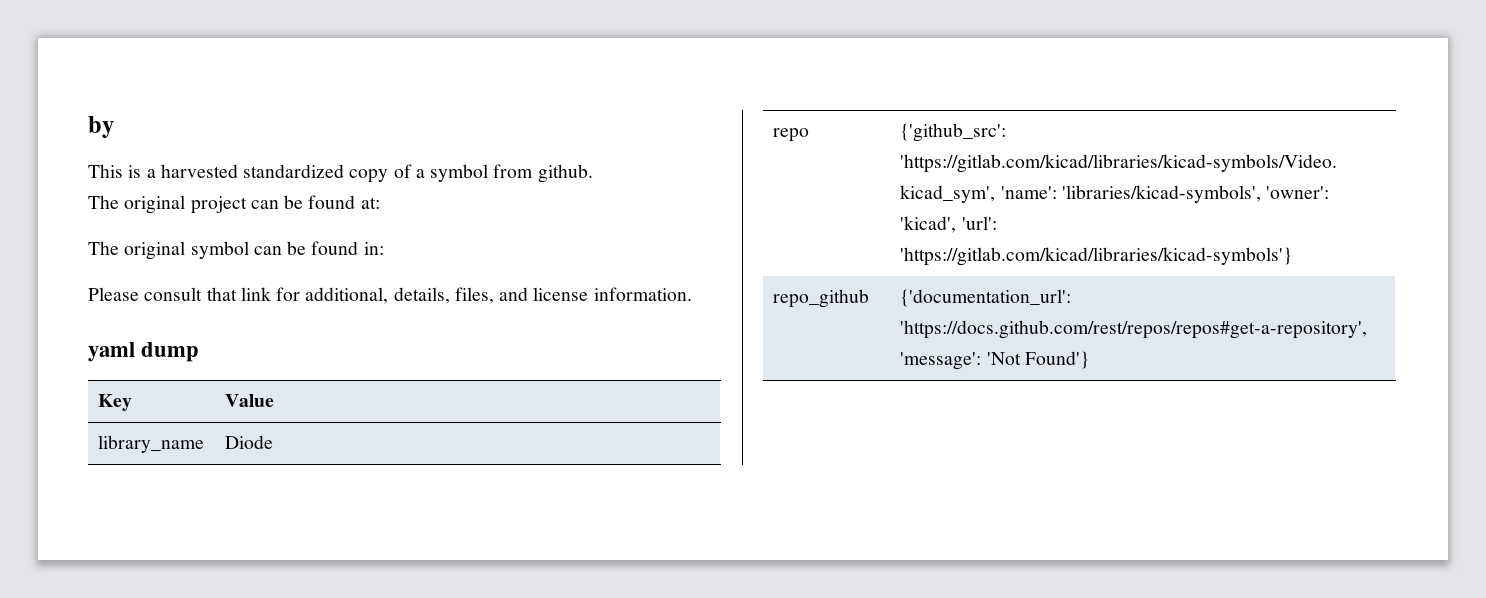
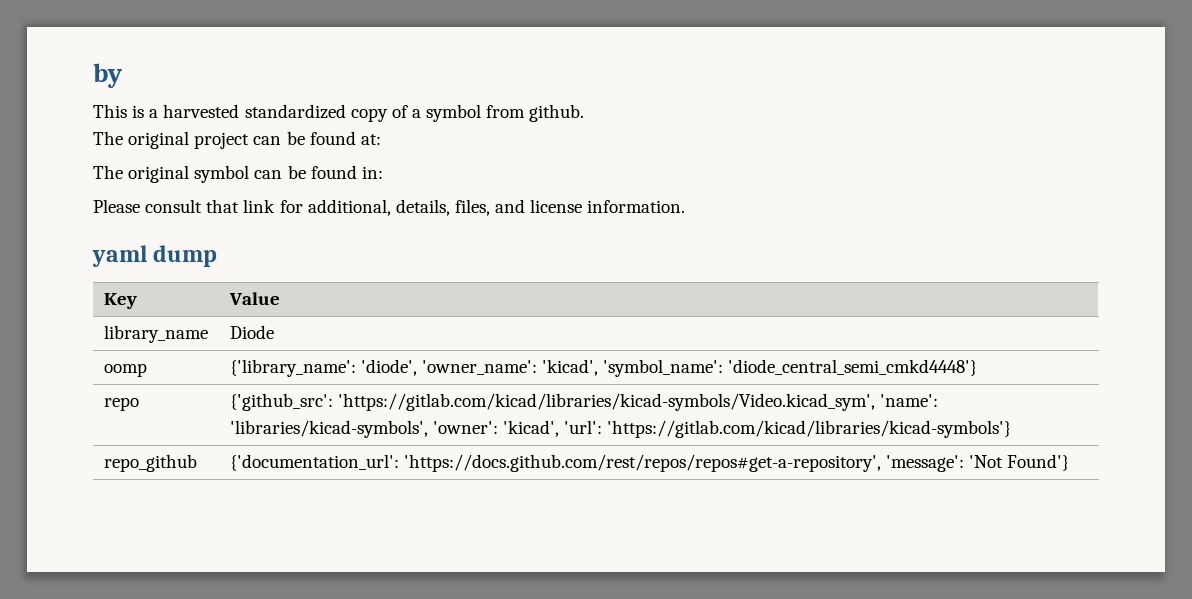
(274, 442) none -> [103,363,147,377] [229,359,978,377] // oomp | {'library_name': 'diode', 'owner_name': 'kicad', 'symbol_name': 'diode_central_semi_cmkd4448'}

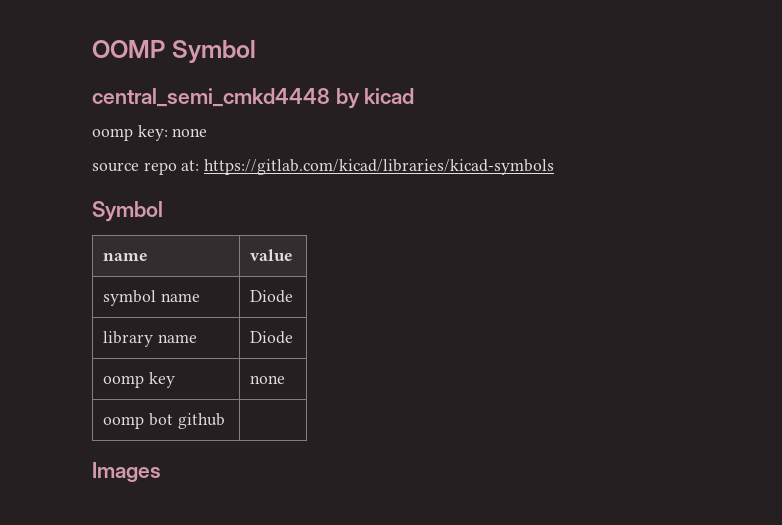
[93,63,123,88] [93,104,585,122] [93,131,381,149] [93,165,383,183] [93,199,686,216] [92,245,218,267] [103,293,137,309] [228,292,280,305] [103,325,208,343] [229,325,274,339] [103,363,147,377] [229,359,978,377] [103,397,139,411] [229,393,939,411] [229,420,1012,438] [103,454,197,472] [229,454,1070,472] by // This is a harvested standardized copy of a symbol from github. // The original project can be found at: // The original symbol can be found in: // Please consult that link for additional, details, files, and license information. // yaml dump // Key | Value // library_name | Diode // oomp | {'library_name': 'diode', 'owner_name': 'kicad', 'symbol_name': 'diode_central_semi_cmkd4448'} // repo | {'github_src': 'https://gitlab.com/kicad/libraries/kicad-symbols/Video.kicad_sym', 'name': 'libraries/kicad-symbols', 'owner': 'kicad', 'url': 'https://gitlab.com/kicad/libraries/kicad-symbols'} // repo_github | {'documentation_url': 'https://docs.github.com/rest/repos/repos#get-a-repository', 'message': 'Not Found'} -> [92,40,256,63] [92,88,415,109] [92,125,208,141] [92,159,555,175] [92,201,163,222] [103,253,149,261] [250,249,294,261] [103,290,201,306] [250,290,294,303] [103,331,198,347] [250,331,294,344] [103,372,176,388] [250,375,286,384] [103,413,225,429] [92,462,161,482] OOMP Symbol // central_semi_cmkd4448 by kicad // oomp key: none // source repo at: https://gitlab.com/kicad/libraries/kicad-symbols // Symbol // name | value // symbol name | Diode // library name | Diode // oomp key | none // oomp bot github | // Images

